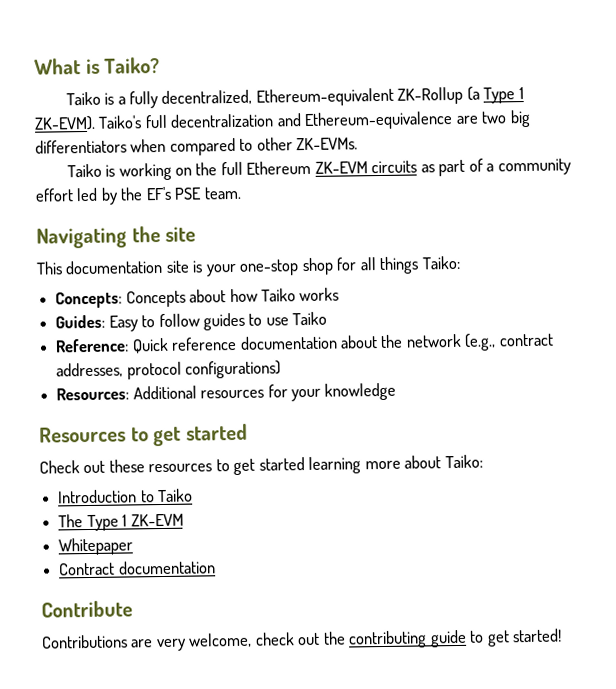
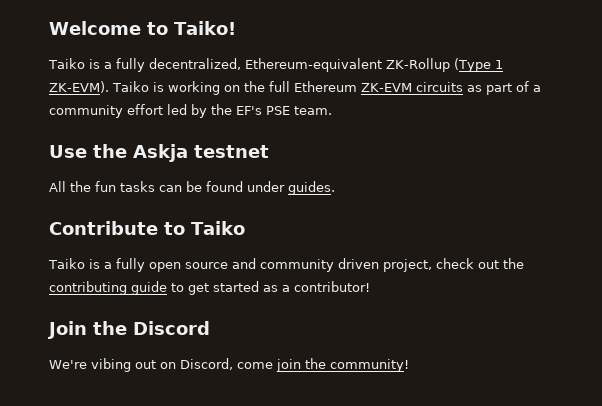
[34,56,161,75] What is Taiko? -> [49,21,236,35] Welcome to Taiko!
[466,86,524,104] [34,109,531,131] [35,137,359,156] (a Type 1 ZK-EVM). Taiko's full decentralization and Ethereum-equivalence are two big differentiators when compared to other ZK-EVMs. // -> [453,58,503,72] [49,81,109,93] (Type 1 ZK-EVM).
[36,225,197,249] [36,255,460,277] [55,287,340,309] [55,311,328,332] [55,333,554,354] [56,360,282,380] [56,382,397,402] [39,423,248,447] [39,454,483,476] [57,488,194,504] [58,513,184,532] [58,537,134,556] [58,560,216,576] [41,600,133,618] [41,632,253,652] Navigating the site // This documentation site is your one-stop shop for all things Taiko: // Concepts: Concepts about how Taiko works // Guides: Easy to follow guides to use Taiko // Reference: Quick reference documentation about the network (e.g., contract addresses, protocol configurations) // Resources: Additional resources for your knowledge // Resources to get started // Check out these resources to get started learning more about Taiko: // Introduction to Taiko // The Type 1 ZK-EVM // Whitepaper // Contract documentation // Contribute // Contributions are very welcome, -> [49,144,269,162] [49,181,335,195] [49,221,245,235] [48,258,432,272] Use the Askja testnet // All the fun tasks can be found under guides. // Contribute to Taiko // Taiko is a fully open source and community driven project,
[512,628,563,643] started! -> [213,281,370,292] [47,321,210,339] [49,358,409,372] started as a contributor! // Join the Discord // We're vibing out on Discord, come join the community!

